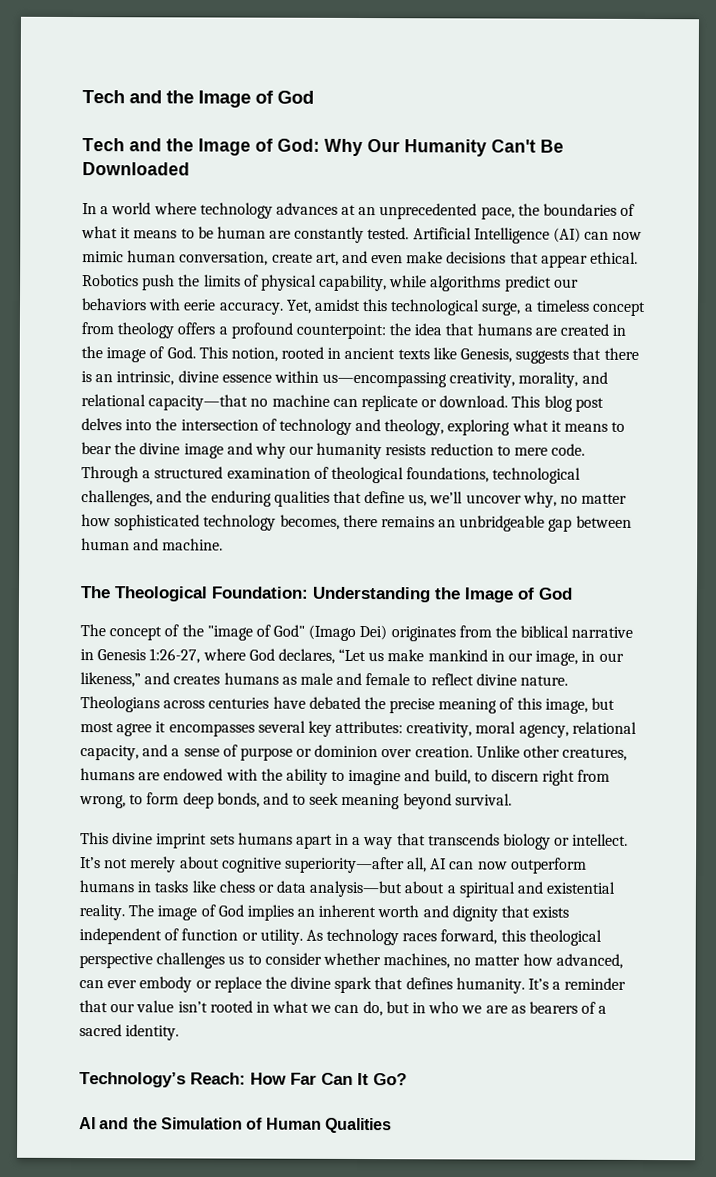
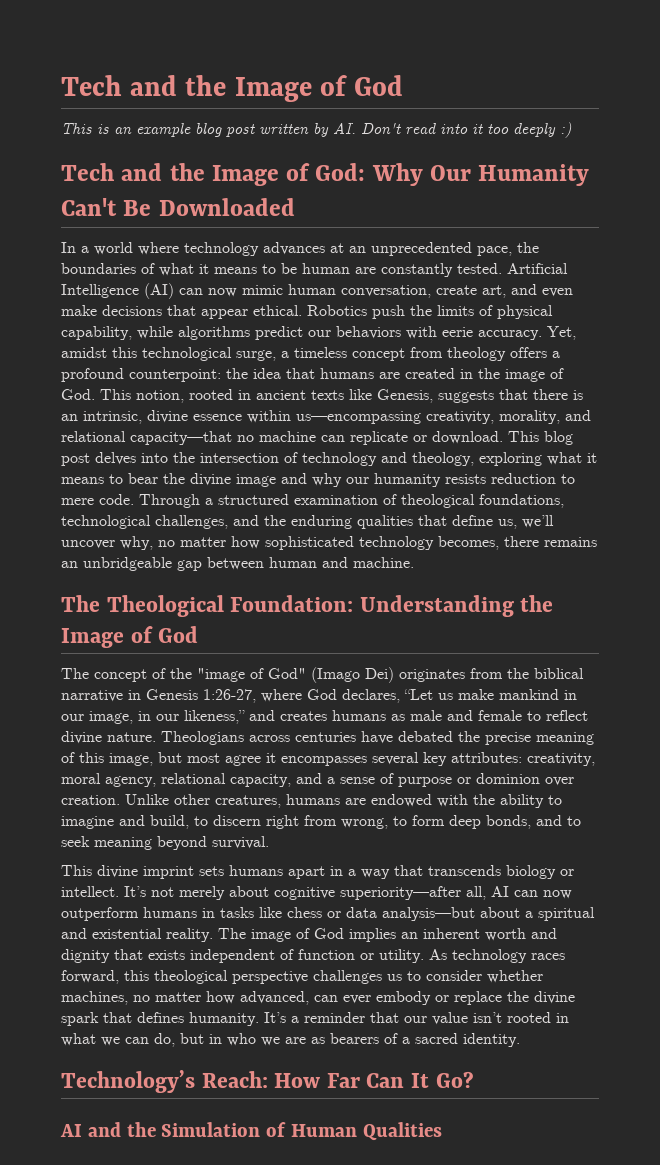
(314, 97) none -> [61,122,572,138] // This is an example blog post written by AI. Don't read into it too deeply :)

